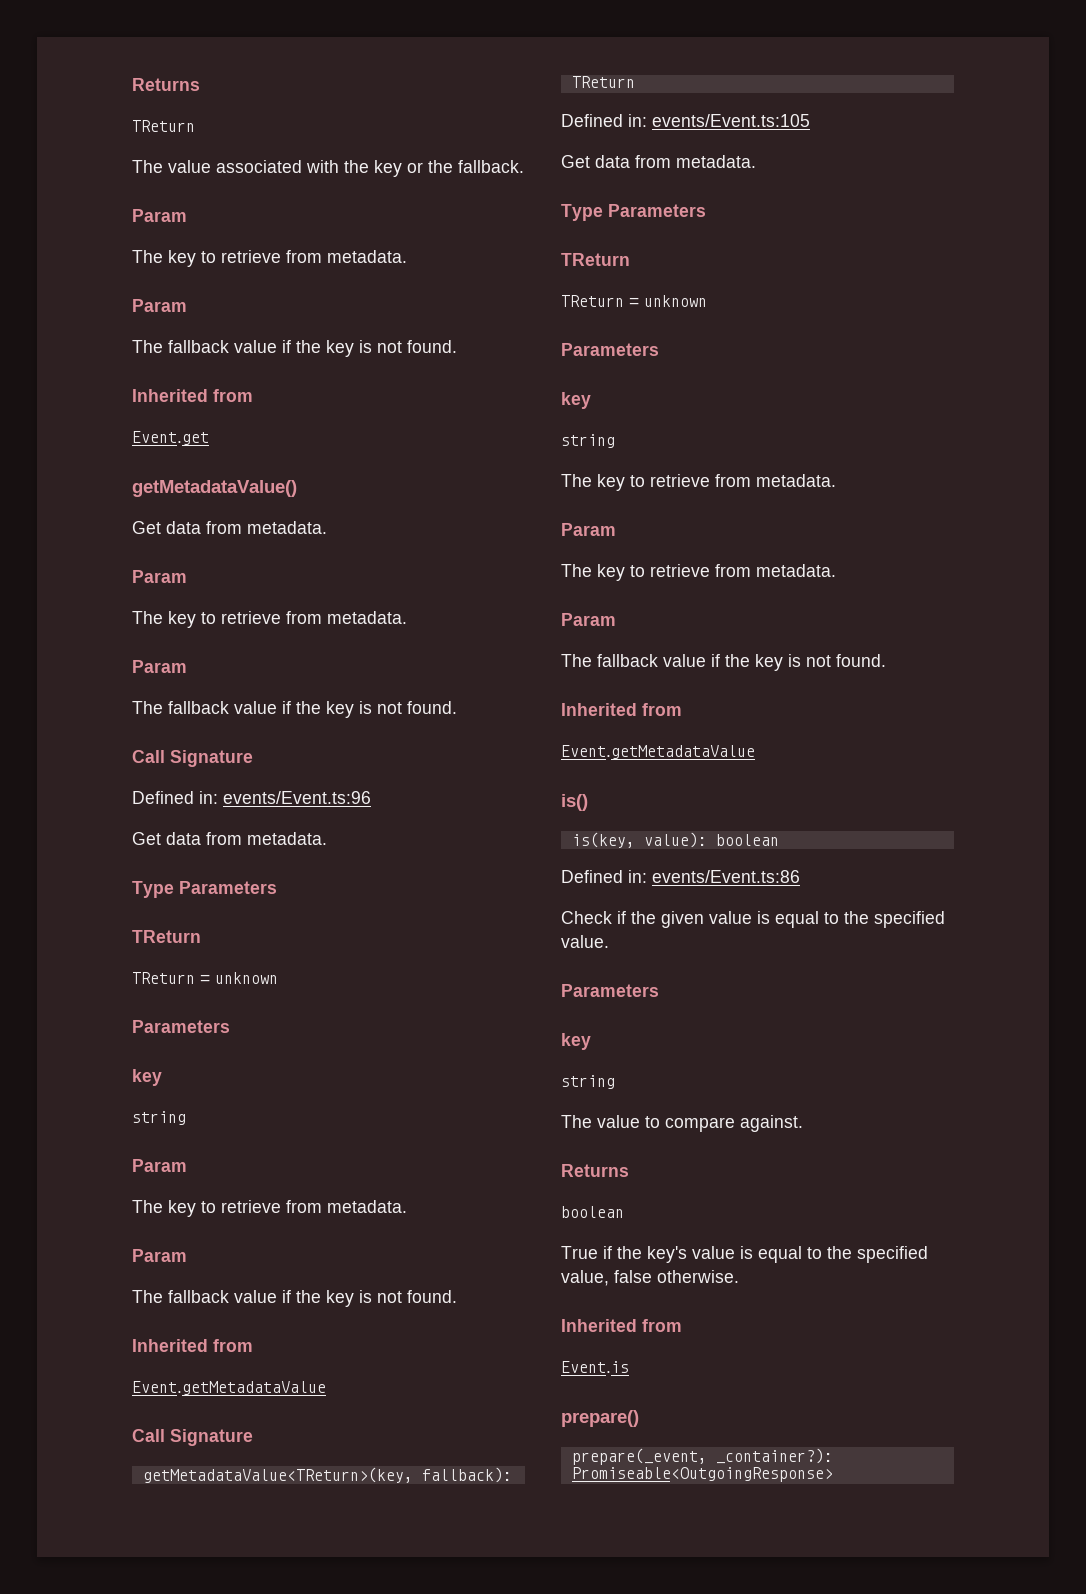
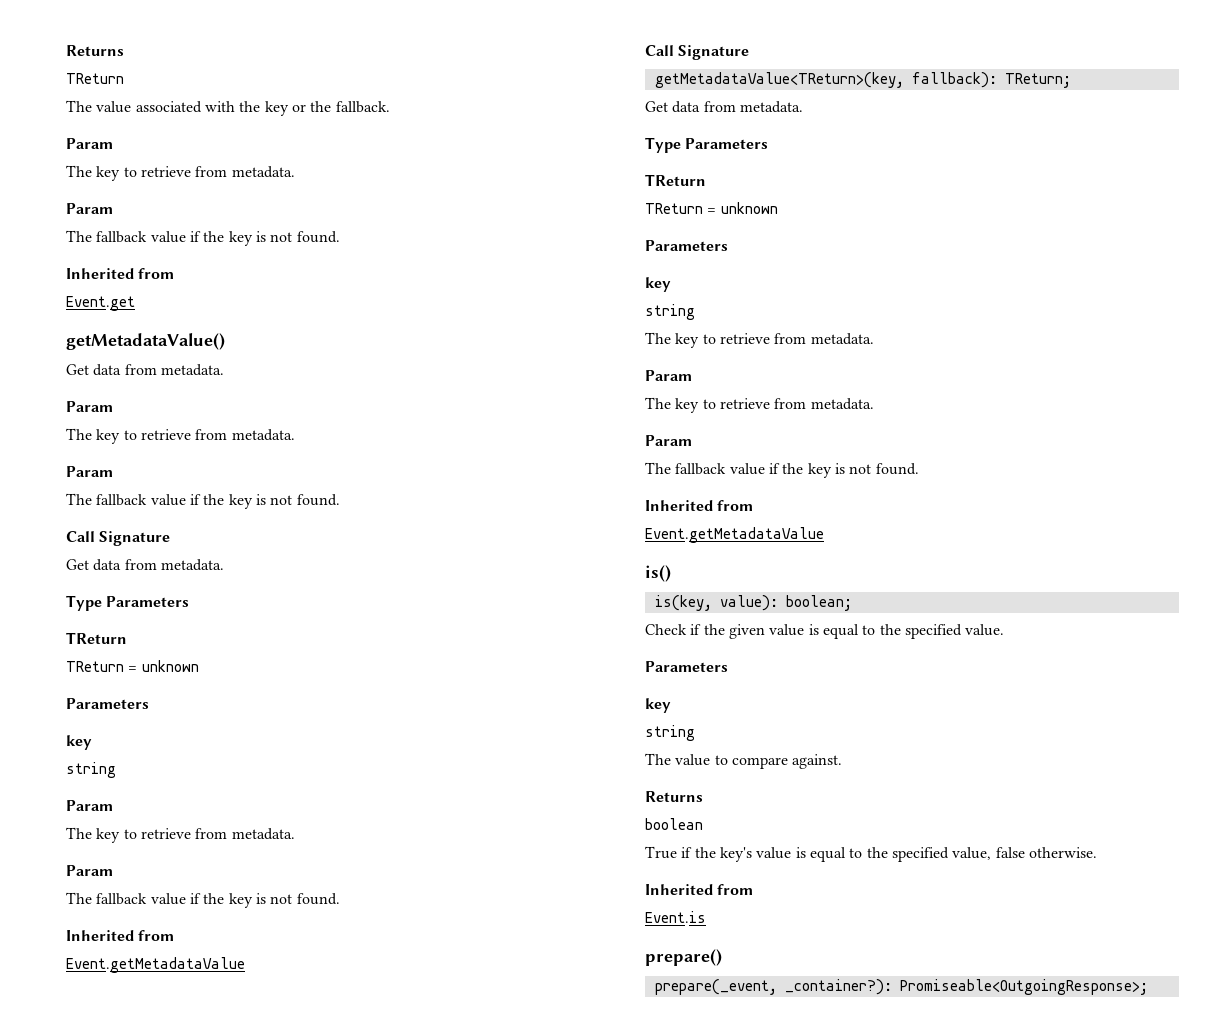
[132,791,371,804] // Defined in: events/Event.ts:96 -> (171, 538) none
[571,76,635,88] [561,114,810,127] TReturn // Defined in: events/Event.ts:105 -> [1004,73,1071,88] TReturn;
[715,834,779,846] [561,870,800,883] boolean // Defined in: events/Event.ts:86 -> [785,595,852,611] boolean;
[571,1467,833,1482] Promiseable<OutgoingResponse> -> [899,979,1148,995] Promiseable<OutgoingResponse>;

